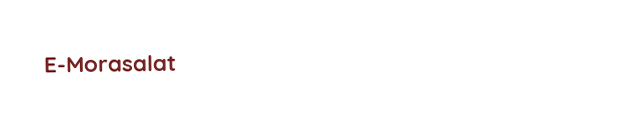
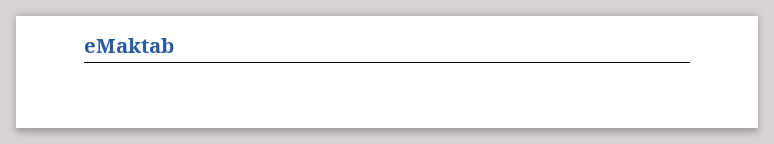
[43,54,177,73] E-Morasalat -> [84,38,174,53] eMaktab

